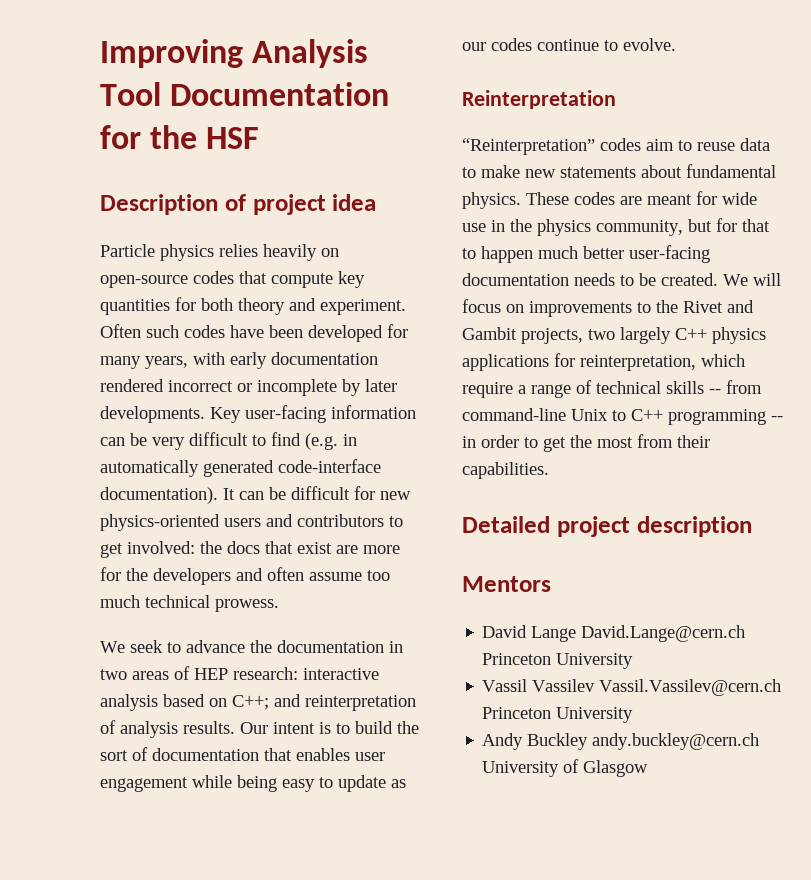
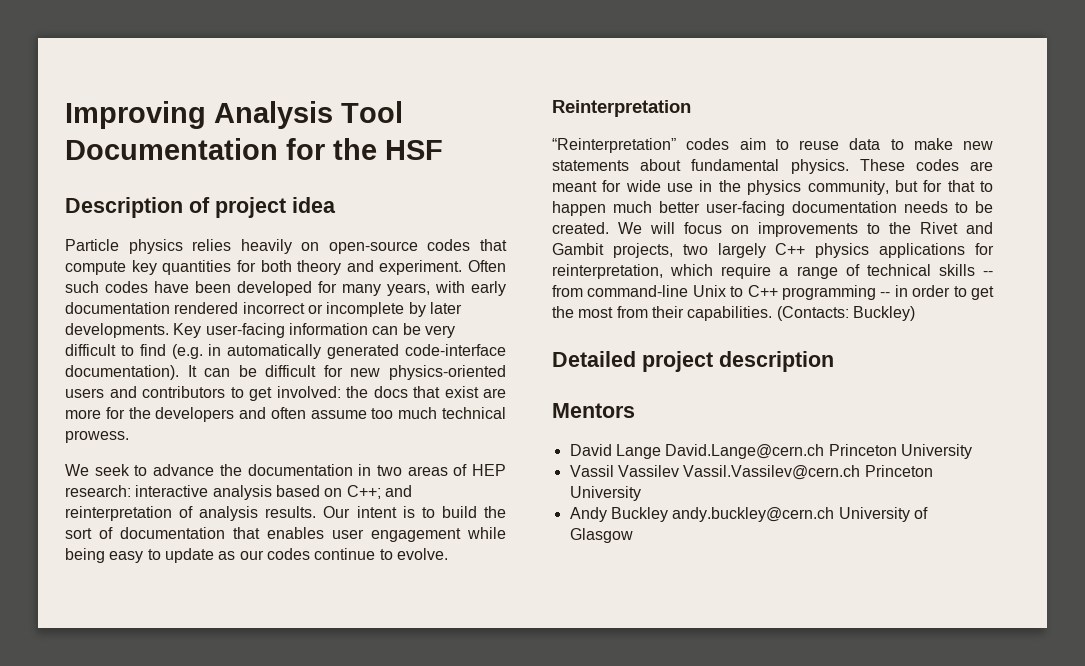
(549, 470) none -> [776,306,915,321] (Contacts: Buckley)

